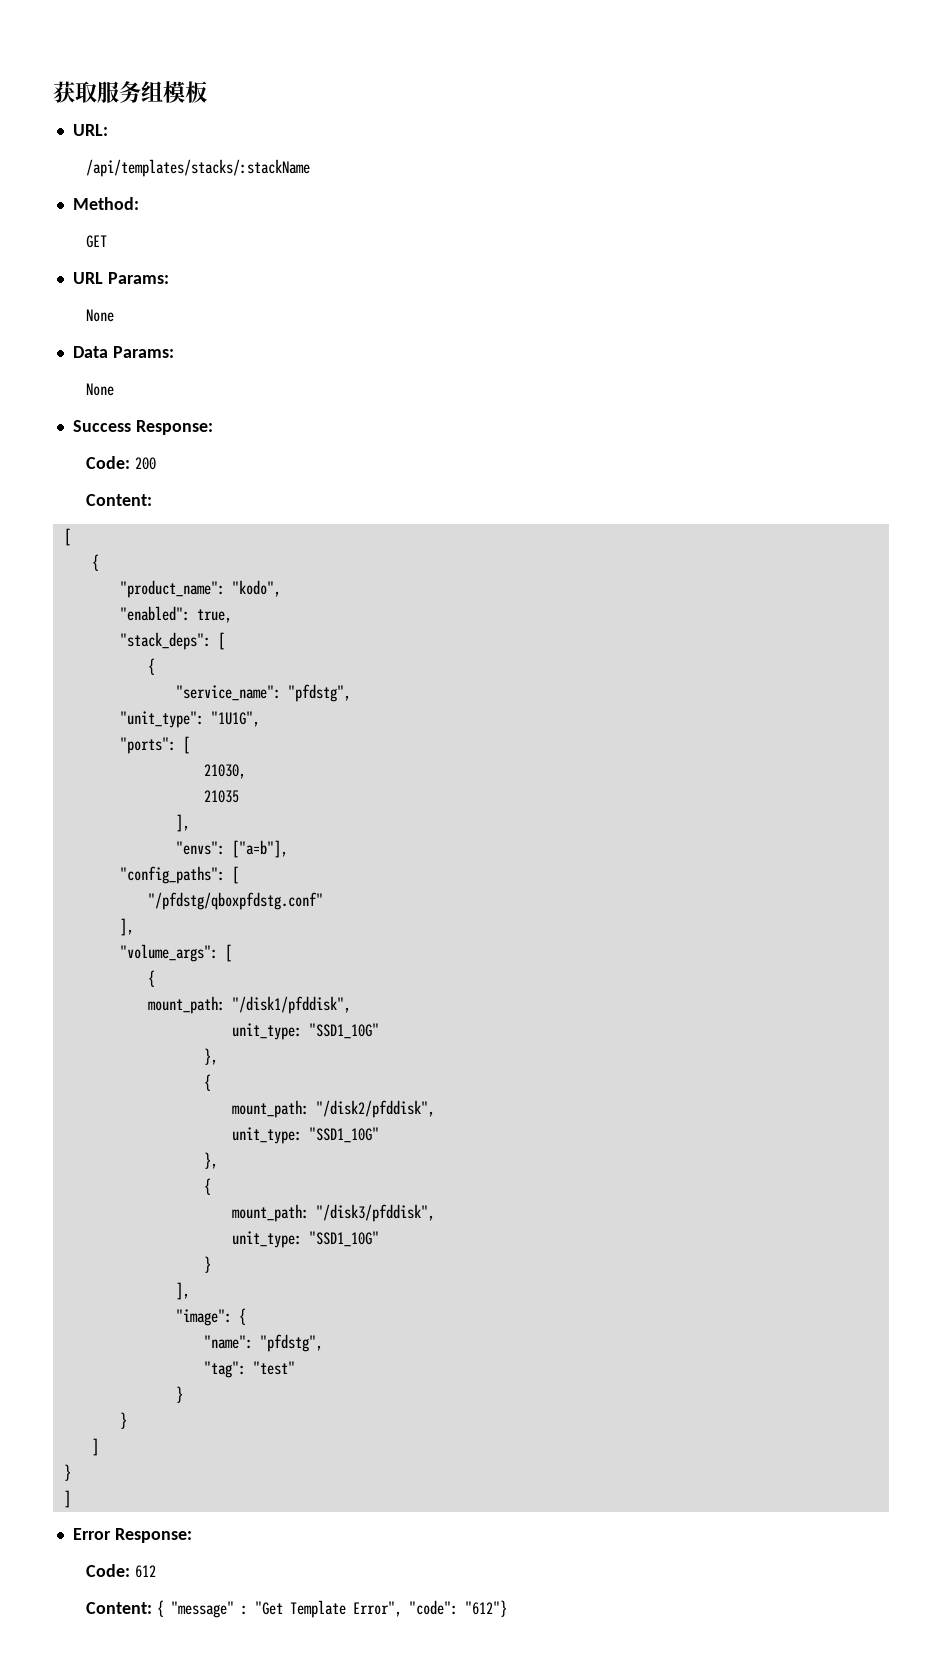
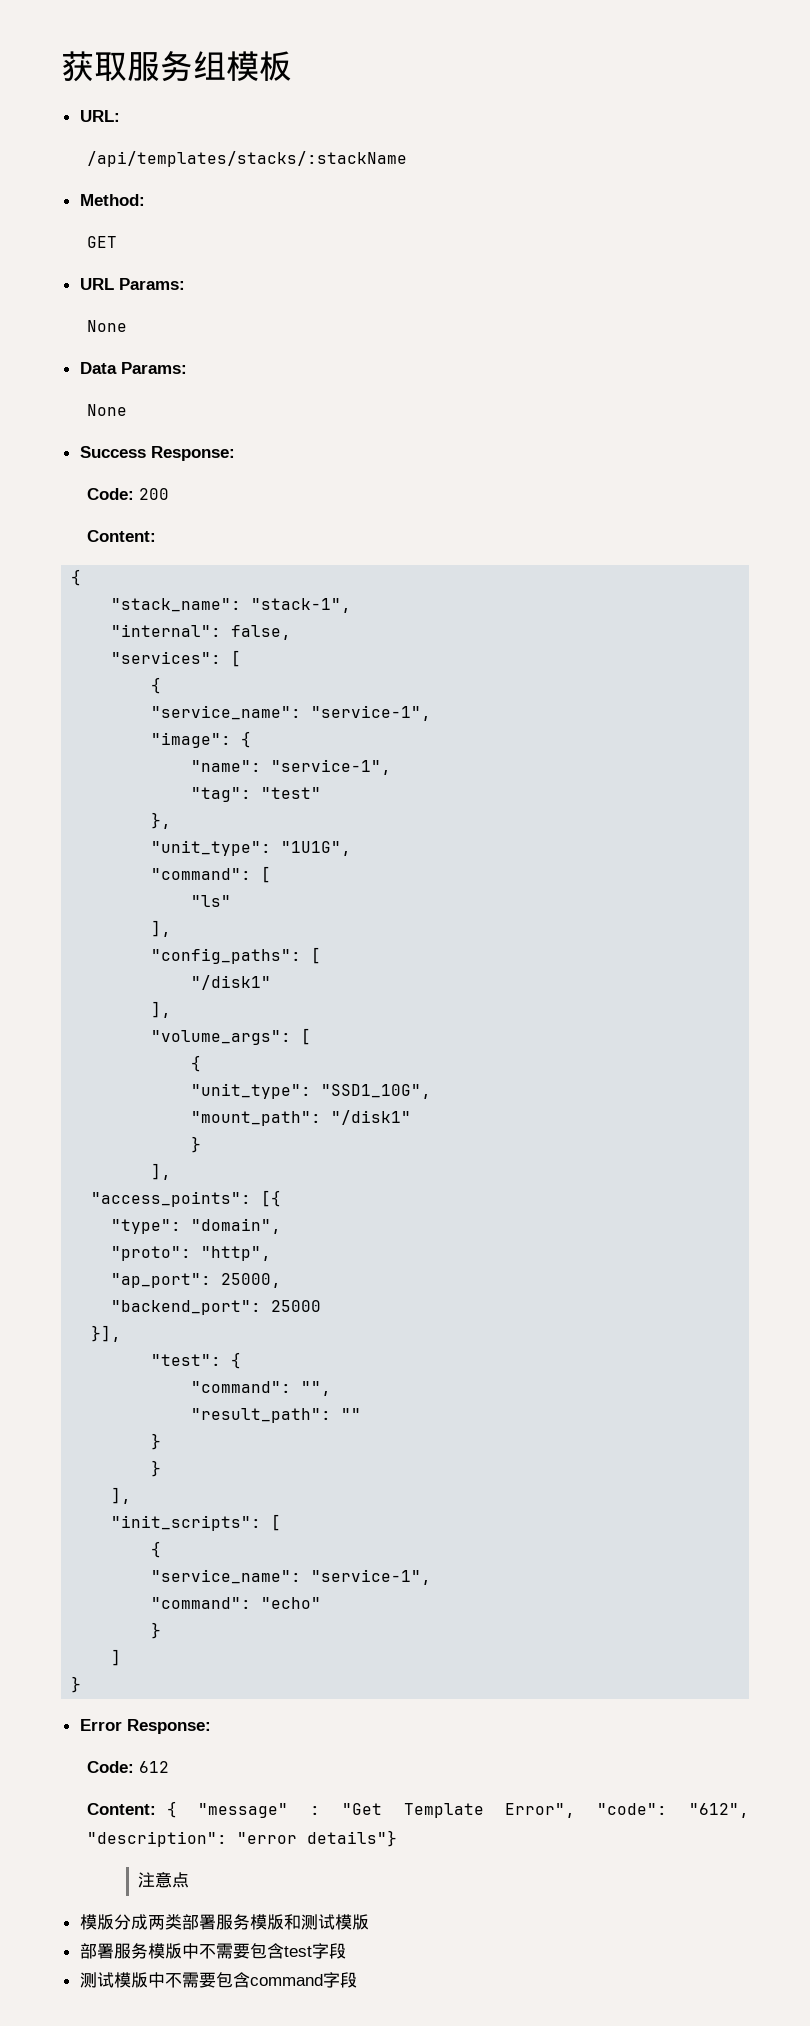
[63,528,71,546] [91,554,99,571] [119,580,281,598] [119,606,232,623] [119,632,225,650] [147,658,155,675] [175,684,351,702] // [ // { // "product_name": "kodo", // "enabled": true, // "stack_deps": [ // { // "service_name": "pfdstg", -> [71,569,82,586] [111,598,352,613] [111,624,292,640] [111,650,242,667] [151,677,162,694] [151,705,432,721] [151,731,252,748] [191,759,392,775] [191,787,322,802] [151,812,172,829] // { // "stack_name": "stack-1", // "internal": false, // "services": [ // { // "service_name": "service-1", // "image": { // "name": "service-1", // "tag": "test" // },
[119,736,190,754] [203,764,246,779] [203,790,239,803] [175,814,190,832] [175,840,288,858] "ports": [ // 21030, // 21035 // ], // "envs": ["a=b"], -> [151,866,272,883] [191,895,232,907] [151,920,172,937] "command": [ // "ls" // ],
[147,892,323,910] "/pfdstg/qboxpfdstg.conf" -> [191,975,272,990] "/disk1"
[147,996,351,1014] [231,1023,379,1040] [203,1048,218,1065] [203,1074,211,1091] [231,1100,435,1118] [231,1127,379,1144] [203,1152,218,1169] [203,1178,211,1195] [231,1204,435,1222] [231,1231,379,1248] [203,1256,211,1273] [175,1282,190,1300] [175,1308,246,1326] [203,1334,323,1352] [203,1361,295,1378] [175,1386,183,1403] mount_path: "/disk1/pfddisk", // unit_type: "SSD1_10G" // }, // { // mount_path: "/disk2/pfddisk", // unit_type: "SSD1_10G" // }, // { // mount_path: "/disk3/pfddisk", // unit_type: "SSD1_10G" // } // ], // "image": { // "name": "pfdstg", // "tag": "test" // } -> [191,1083,432,1099] [191,1110,412,1126] [191,1136,202,1153] [151,1163,172,1180] [91,1190,282,1207] [111,1218,282,1234] [111,1246,272,1261] [111,1273,282,1288] [111,1300,322,1315] [91,1325,122,1342] [151,1352,242,1369] [191,1381,332,1396] [191,1408,362,1423] [151,1433,162,1450] [151,1460,162,1477] [111,1487,132,1504] [111,1514,282,1531] [151,1541,162,1558] [151,1569,432,1585] [151,1597,322,1609] "unit_type": "SSD1_10G", // "mount_path": "/disk1" // } // ], // "access_points": [{ // "type": "domain", // "proto": "http", // "ap_port": 25000, // "backend_port": 25000 // }], // "test": { // "command": "", // "result_path": "" // } // } // ], // "init_scripts": [ // { // "service_name": "service-1", // "command": "echo"
[63,1490,71,1508] // ] -> (82, 1684) none
[465,1600,508,1617] "612"} -> [689,1803,749,1818] [86,1830,397,1847] [138,1872,190,1888] [79,1914,369,1930] [79,1943,346,1959] [79,1972,357,1988] "612", "description": "error details"} // 注意点 // 模版分成两类部署服务模版和测试模版 // 部署服务模版中不需要包含test字段 // 测试模版中不需要包含command字段

